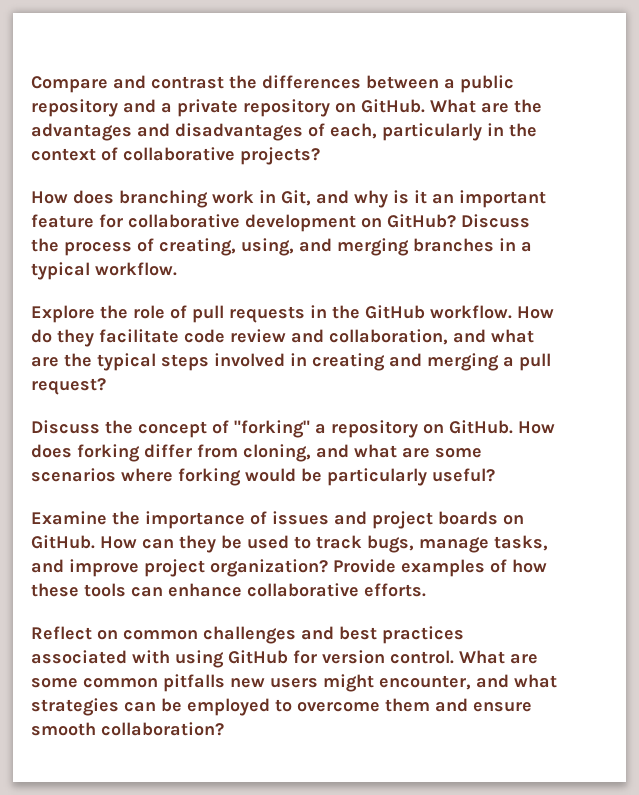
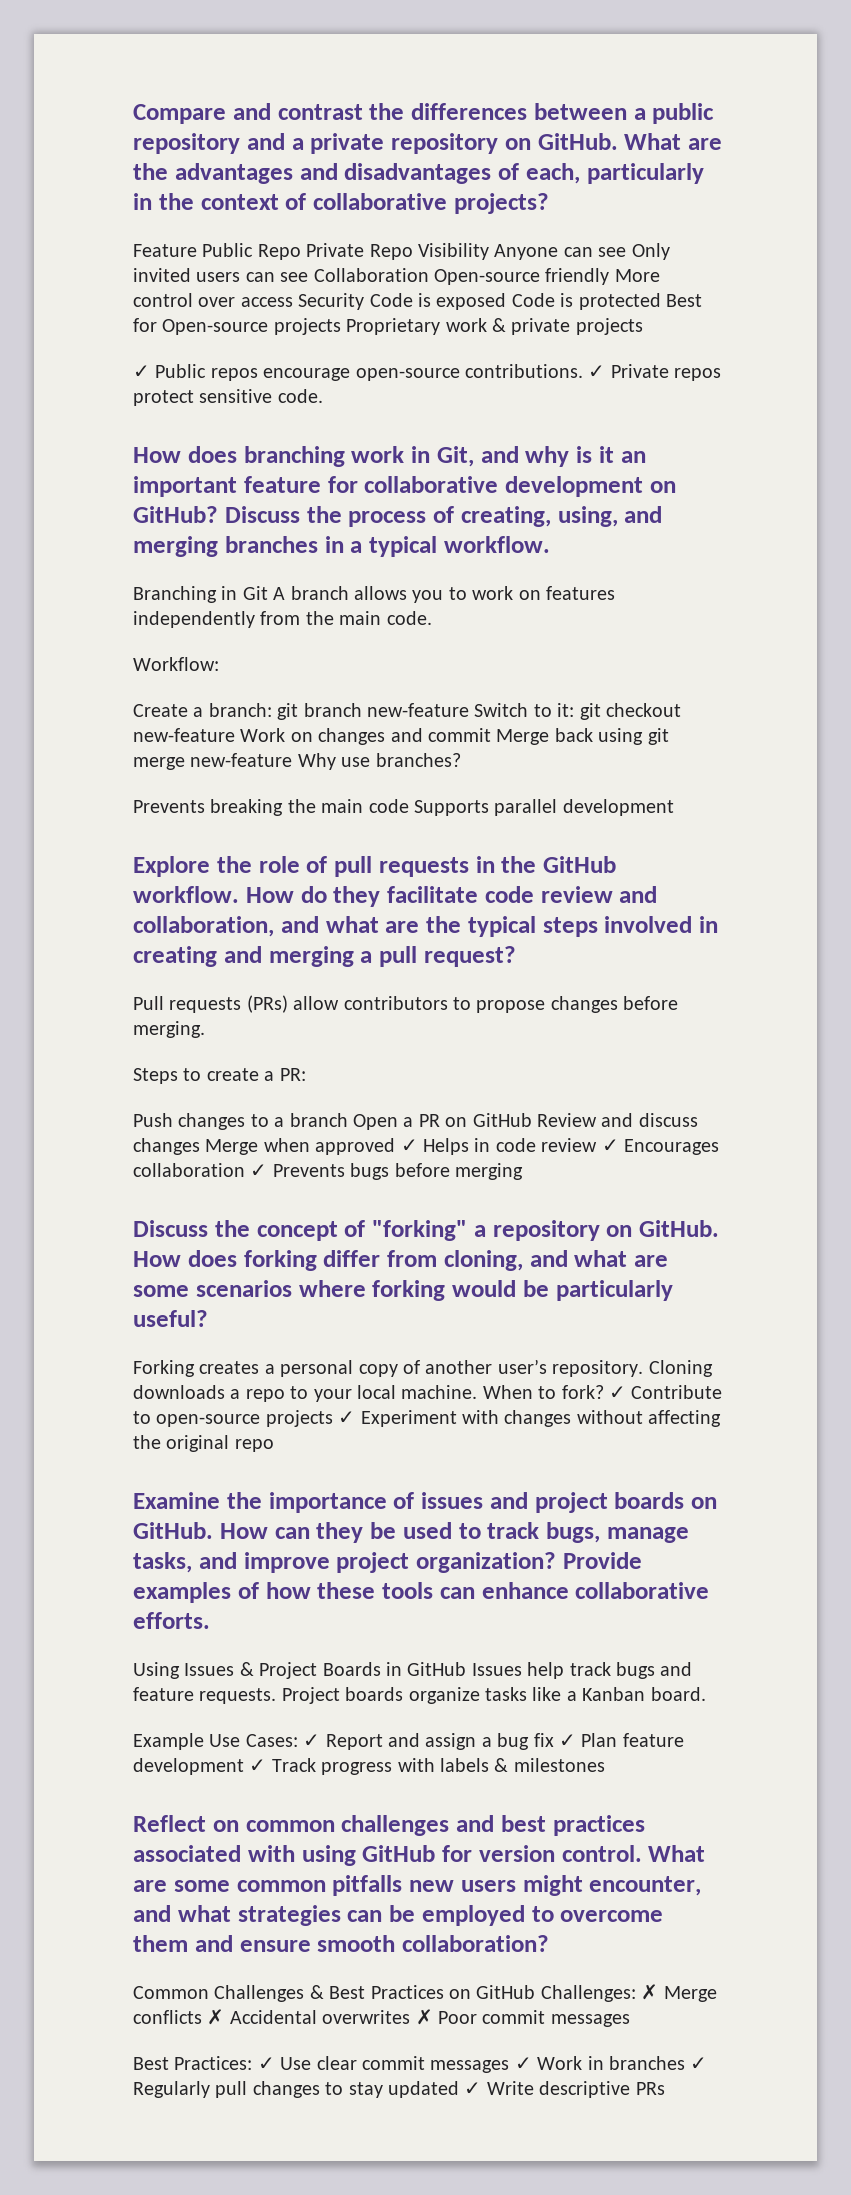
(320, 156) none -> [133,243,670,260] [133,268,660,285] [133,293,702,310] [133,318,643,335] [133,364,722,381] [133,389,323,406] // Feature Public Repo Private Repo Visibility Anyone can see Only invited users can see Collaboration Open-source friendly More control over access Security Code is exposed Code is protected Best for Open-source projects Proprietary work & private projects // ✓ Public repos encourage open-source contributions. ✓ Private repos protect sensitive code.
(177, 269) none -> [133,586,615,603] [133,611,432,628] [133,657,219,671] [133,703,681,720] [133,728,669,745] [133,753,461,770] [133,799,674,816] // Branching in Git A branch allows you to work on features independently from the main code. // Workflow: // Create a branch: git branch new-feature Switch to it: git checkout new-feature Work on changes and commit Merge back using git merge new-feature Why use branches? // Prevents breaking the main code Supports parallel development
(106, 386) none -> [133,995,679,1013] [133,1021,205,1038] [133,1068,306,1084] [133,1113,698,1130] [133,1138,719,1155] [133,1163,523,1180] // Pull requests (PRs) allow contributors to propose changes before merging. // Steps to create a PR: // Push changes to a branch Open a PR on GitHub Review and discuss changes Merge when approved ✓ Helps in code review ✓ Encourages collaboration ✓ Prevents bugs before merging
(495, 475) none -> [133,1359,713,1377] [133,1385,723,1402] [133,1410,722,1427] [133,1435,274,1452] // Forking creates a personal copy of another user’s repository. Cloning downloads a repo to your local machine. When to fork? ✓ Contribute to open-source projects ✓ Experiment with changes without affecting the original repo
(426, 590) none -> [133,1662,693,1679] [133,1687,706,1704] [133,1733,684,1750] [133,1758,605,1775] // Using Issues & Project Boards in GitHub Issues help track bugs and feature requests. Project boards organize tasks like a Kanban board. // Example Use Cases: ✓ Report and assign a bug fix ✓ Plan feature development ✓ Track progress with labels & milestones
(224, 729) none -> [133,1984,717,2002] [133,2009,630,2027] [133,2056,708,2073] [133,2081,665,2098] // Common Challenges & Best Practices on GitHub Challenges: ✗ Merge conflicts ✗ Accidental overwrites ✗ Poor commit messages // Best Practices: ✓ Use clear commit messages ✓ Work in branches ✓ Regularly pull changes to stay updated ✓ Write descriptive PRs

